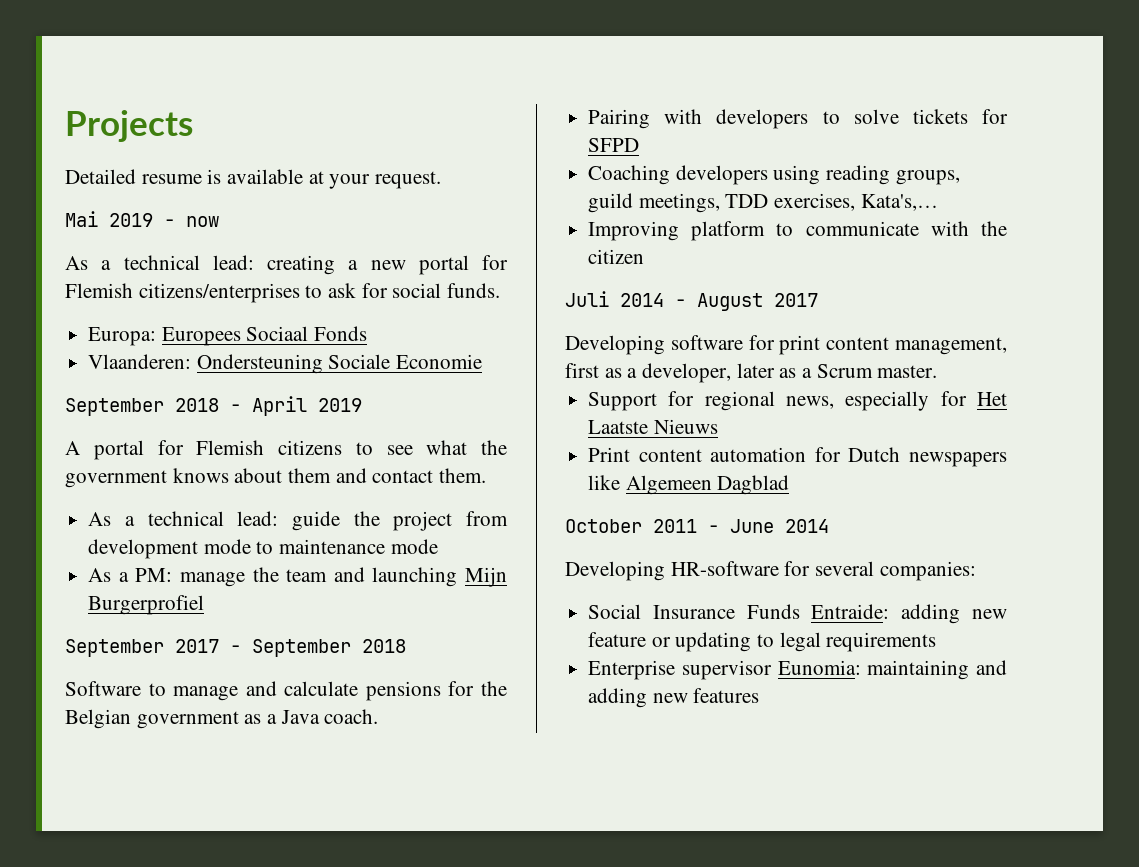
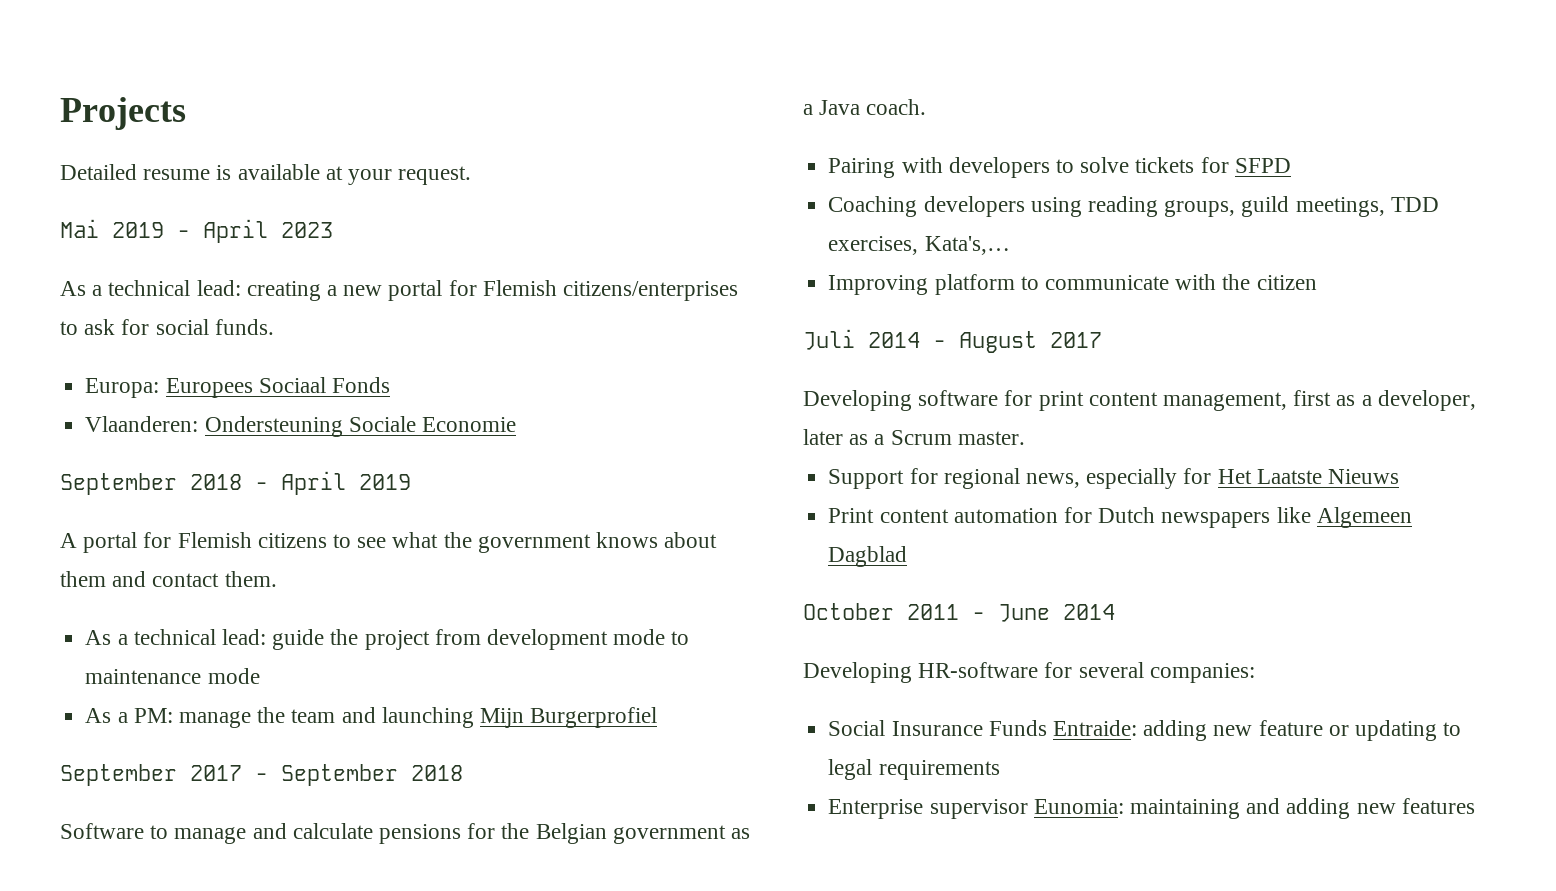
[186,216,219,227] now -> [203,219,333,243] April 2023

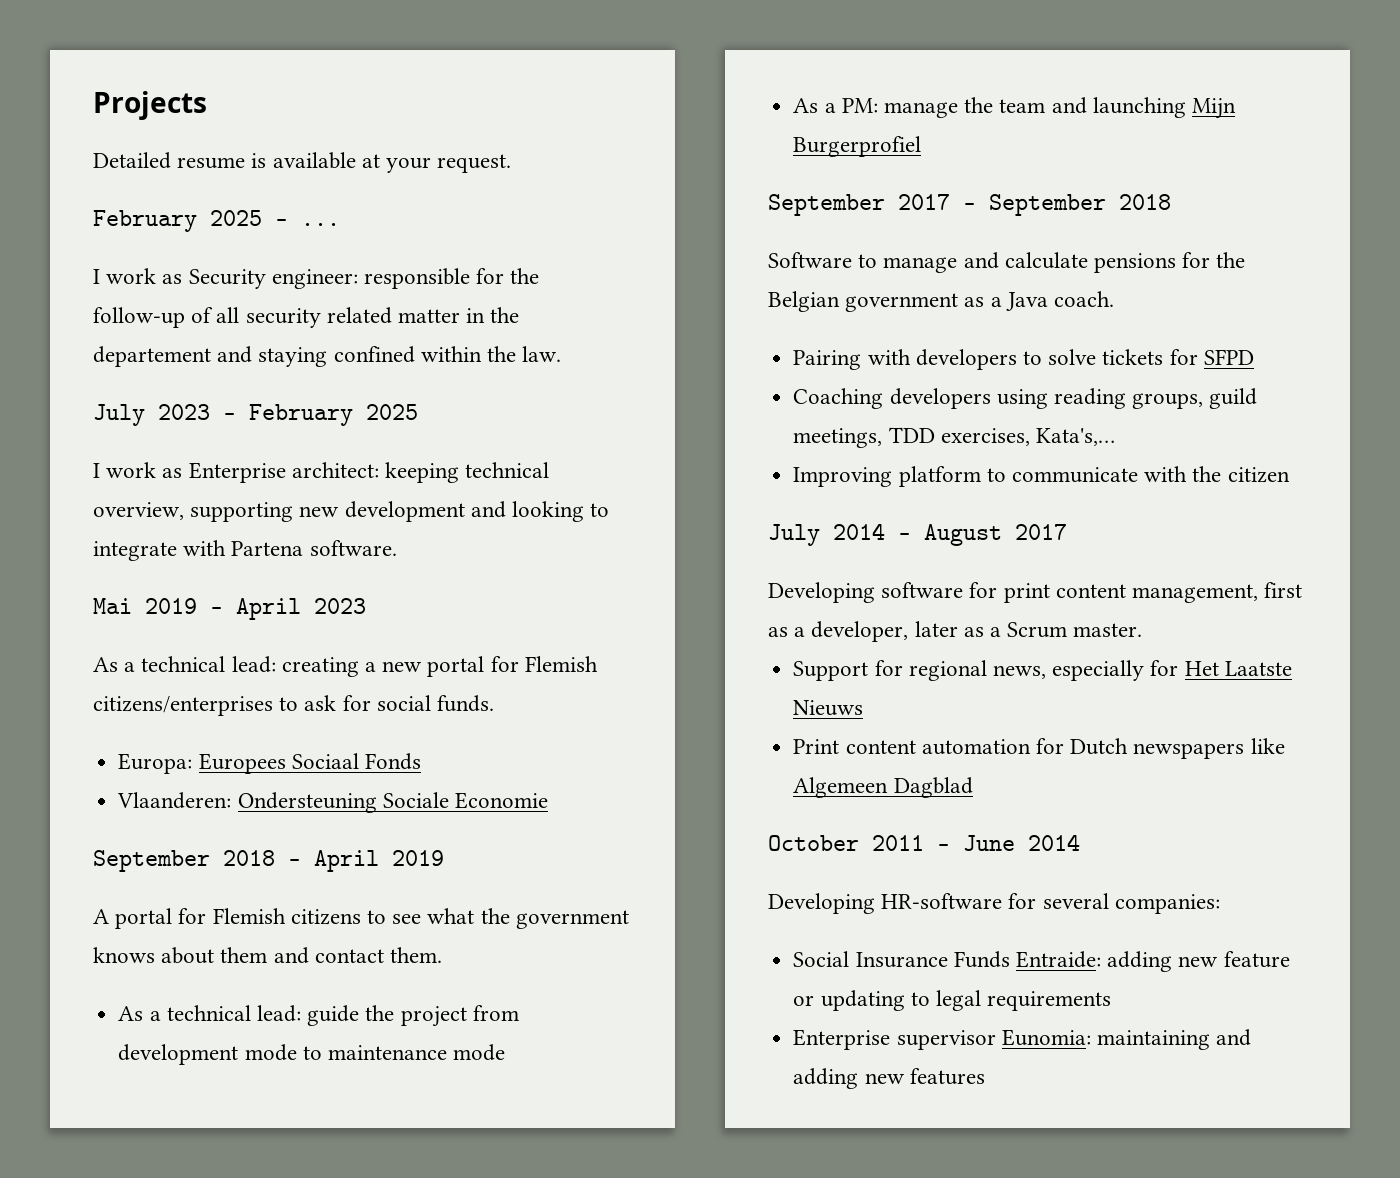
(472, 175) none -> [93,210,340,232] [93,268,540,289] [93,307,520,328] [93,346,562,367] [93,404,418,426] [93,462,550,483] [93,501,610,522] [93,540,397,561] // February 2025 - ... // I work as Security engineer: responsible for the follow-up of all security related matter in the departement and staying confined within the law. // July 2023 - February 2025 // I work as Enterprise architect: keeping technical overview, supporting new development and looking to integrate with Partena software.
[803,329,855,350] Juli -> [768,524,820,546] July

